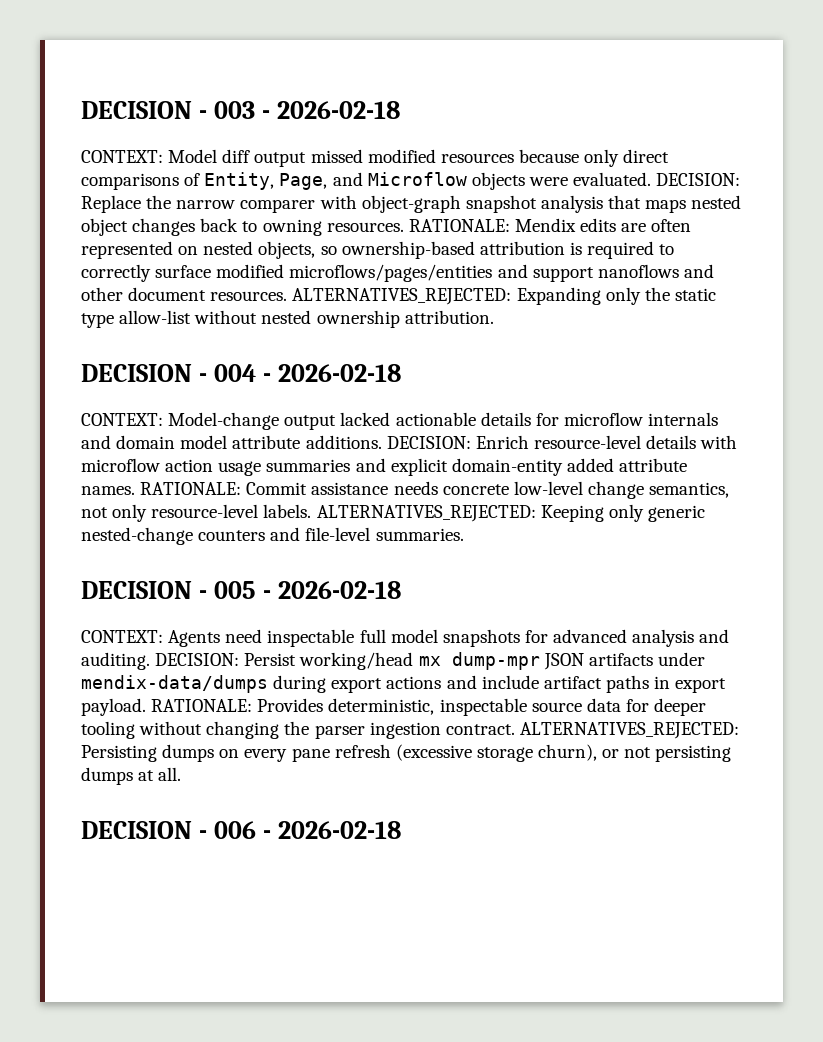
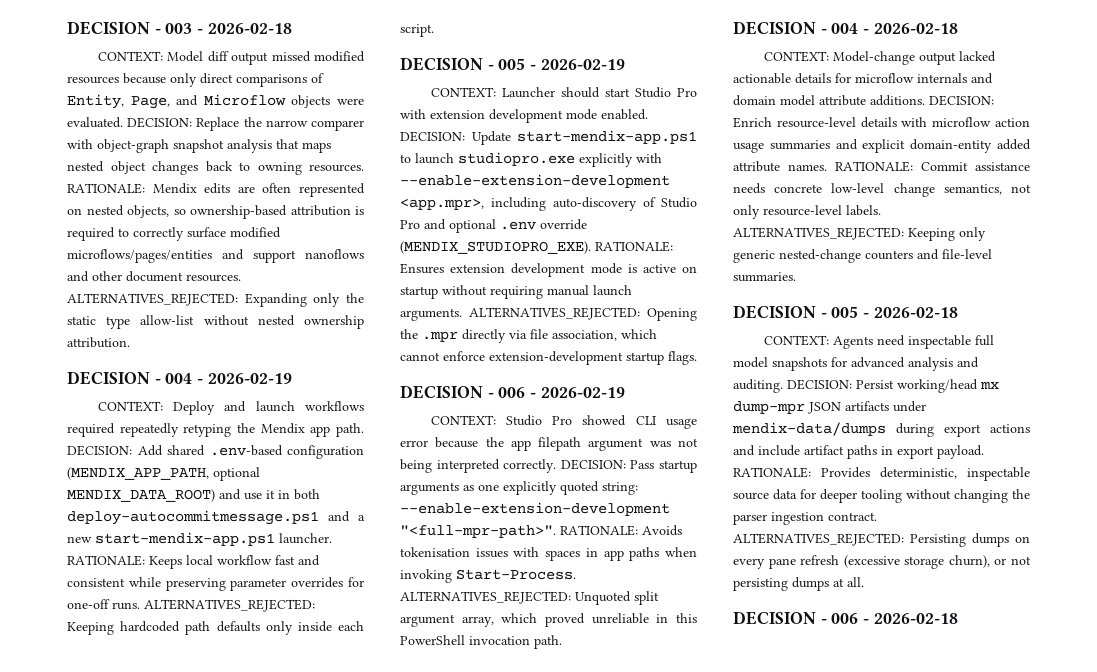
(494, 317) none -> [67,371,292,385] [97,401,365,415] [67,423,364,437] [67,445,364,459] [67,467,260,481] [67,489,320,502] [67,510,365,525] [67,532,332,546] [67,555,320,569] [67,577,365,591] [67,599,315,612] [67,621,364,635] [400,24,434,37] [400,57,625,71] [430,87,697,98] [400,109,648,123] [400,130,697,145] [400,152,662,167] [400,174,670,188] [400,197,697,211] [400,219,587,233] [400,241,673,254] [400,263,697,277] [400,285,632,299] [400,307,697,321] [400,329,657,343] [400,351,697,365] [400,385,625,399] [430,415,697,429] [400,437,698,451] [400,459,697,473] [400,481,638,495] [400,502,670,516] [400,525,682,538] [400,547,697,561] [400,569,576,583] [400,591,659,605] [400,613,697,627] [400,635,562,649] // DECISION - 004 - 2026-02-19 // CONTEXT: Deploy and launch workflows required repeatedly retyping the Mendix app path. DECISION: Add shared .env-based configuration (MENDIX_APP_PATH, optional MENDIX_DATA_ROOT) and use it in both deploy-autocommitmessage.ps1 and a new start-mendix-app.ps1 launcher. RATIONALE: Keeps local workflow fast and consistent while preserving parameter overrides for one-off runs. ALTERNATIVES_REJECTED: Keeping hardcoded path defaults only inside each script. // DECISION - 005 - 2026-02-19 // CONTEXT: Launcher should start Studio Pro with extension development mode enabled. DECISION: Update start-mendix-app.ps1 to launch studiopro.exe explicitly with --enable-extension-development <app.mpr>, including auto-discovery of Studio Pro and optional .env override (MENDIX_STUDIOPRO_EXE). RATIONALE: Ensures extension development mode is active on startup without requiring manual launch arguments. ALTERNATIVES_REJECTED: Opening the .mpr directly via file association, which cannot enforce extension-development startup flags. // DECISION - 006 - 2026-02-19 // CONTEXT: Studio Pro showed CLI usage error because the app filepath argument was not being interpreted correctly. DECISION: Pass startup arguments as one explicitly quoted string: --enable-extension-development "<full-mpr-path>". RATIONALE: Avoids tokenisation issues with spaces in app paths when invoking Start-Process. ALTERNATIVES_REJECTED: Unquoted split argument array, which proved unreliable in this PowerShell invocation path.

